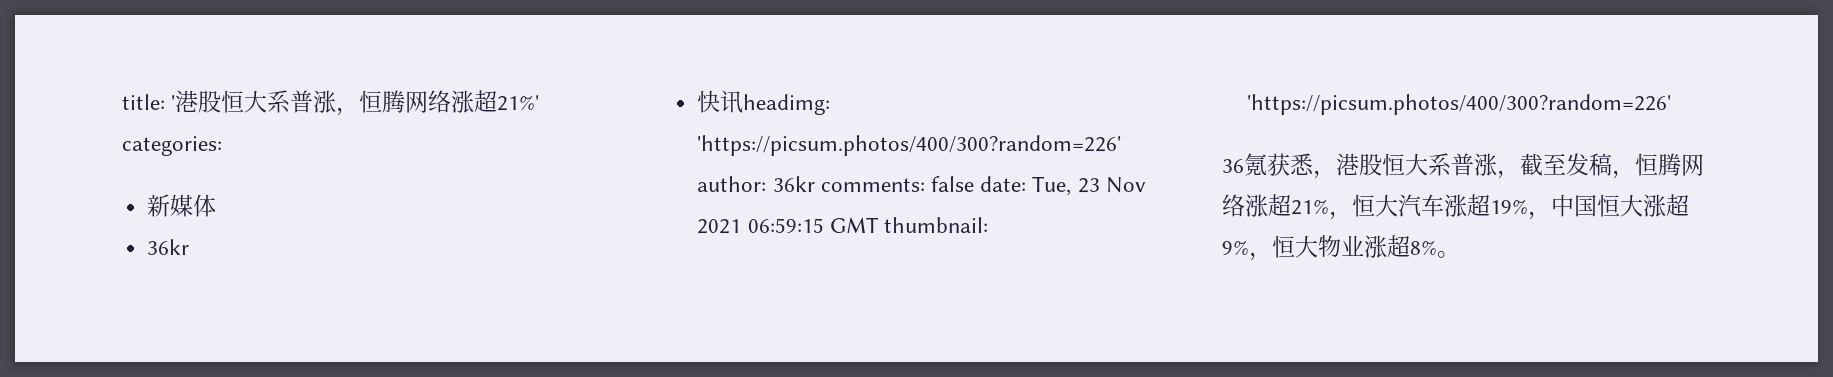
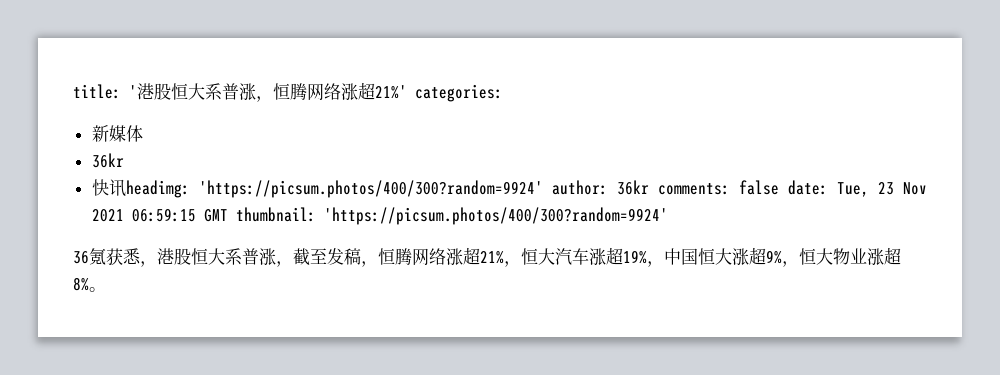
[697,135,1122,156] 'https://picsum.photos/400/300?random=226' -> [198,180,543,198] 'https://picsum.photos/400/300?random=9924'
[1247,94,1672,115] 'https://picsum.photos/400/300?random=226' -> [323,207,668,225] 'https://picsum.photos/400/300?random=9924'

